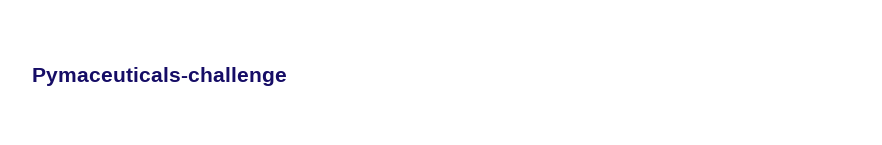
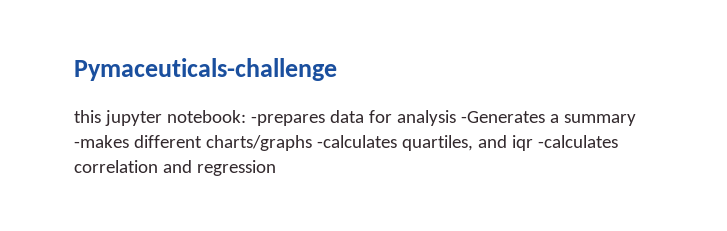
(287, 76) none -> [74,110,636,126] [74,135,618,151] [74,160,276,176] // this jupyter notebook: -prepares data for analysis -Generates a summary -makes different charts/graphs -calculates quartiles, and iqr -calculates correlation and regression

